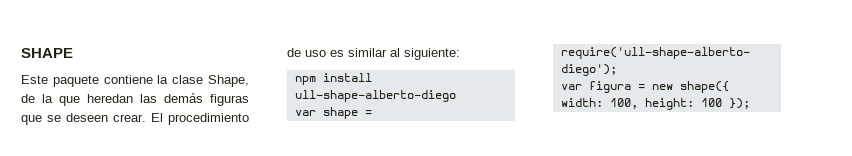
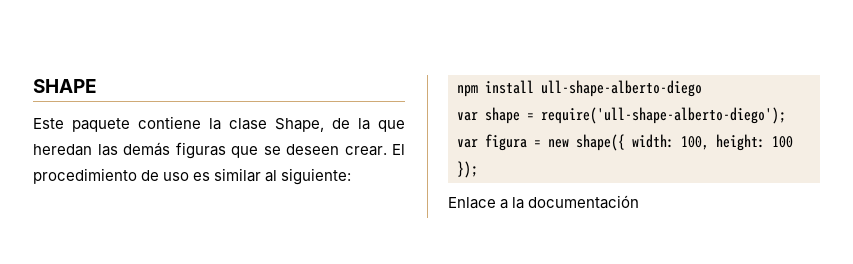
(750, 103) none -> [448,195,640,209] // Enlace a la documentación

